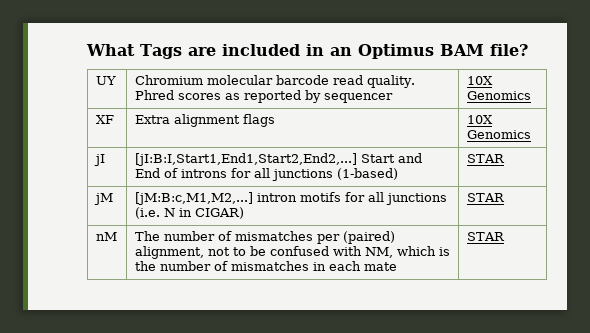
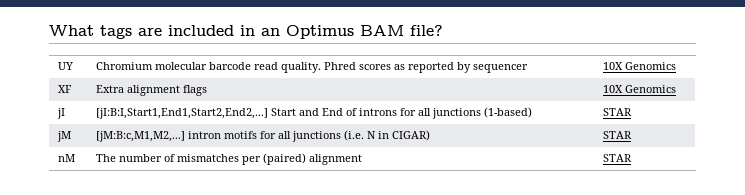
[140,44,182,59] Tags -> [100,25,132,39] tags
[134,246,450,259] [134,261,397,271] alignment, not to be confused with NM, which is the number of mismatches in each mate -> [308,154,362,165] alignment

